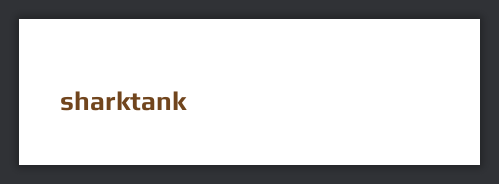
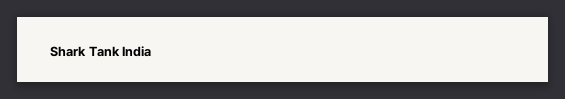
[60,91,187,111] sharktank -> [50,46,152,57] Shark Tank India

